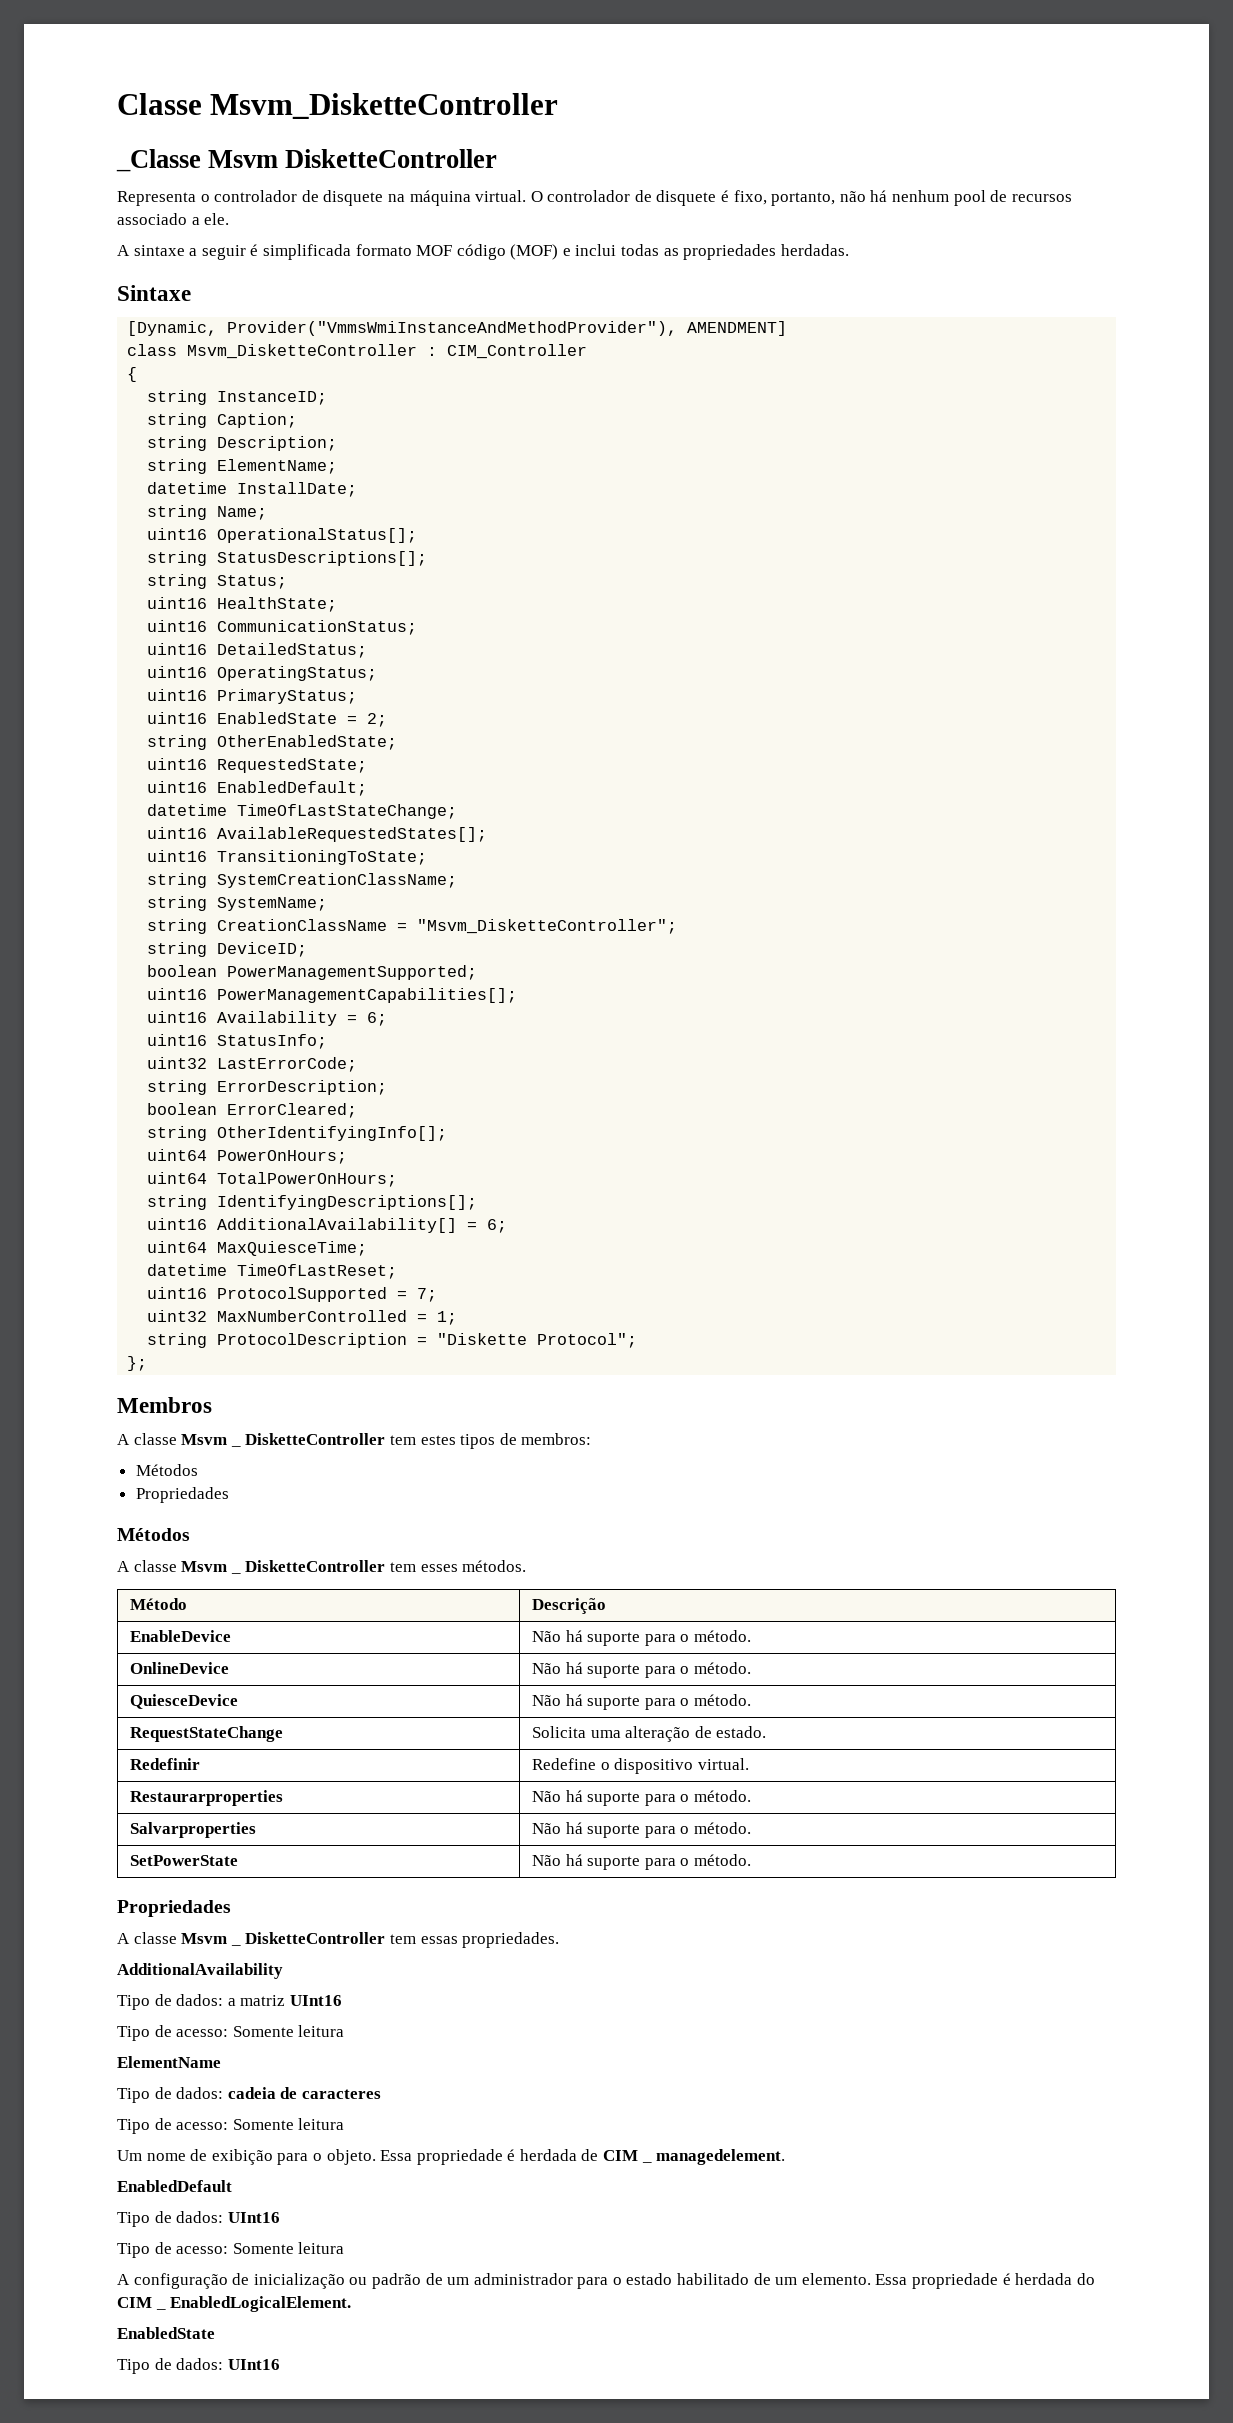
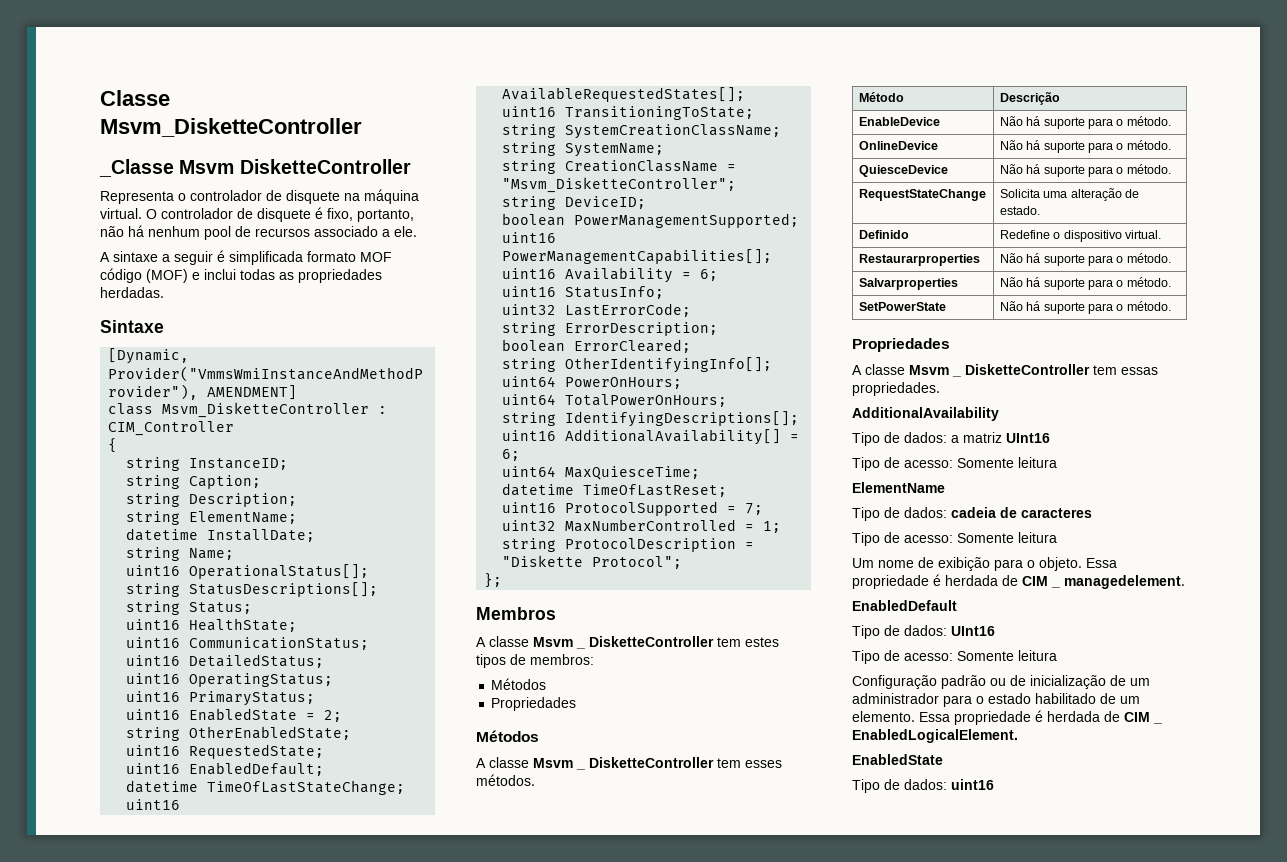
[130,1758,201,1770] Redefinir -> [858,230,909,239] Definido
[117,2273,421,2289] A configuração de inicialização ou padrão -> [852,675,1106,689] Configuração padrão ou de inicialização
[1076,2273,1095,2285] do -> [1104,711,1120,722] de
[227,2359,280,2370] UInt16 -> [951,779,994,790] uint16

